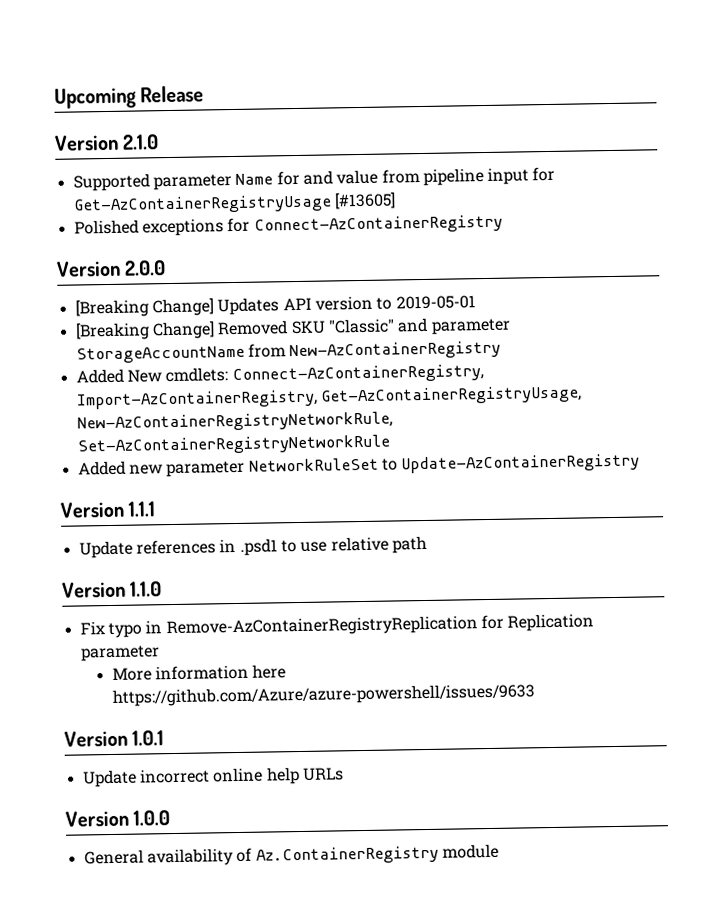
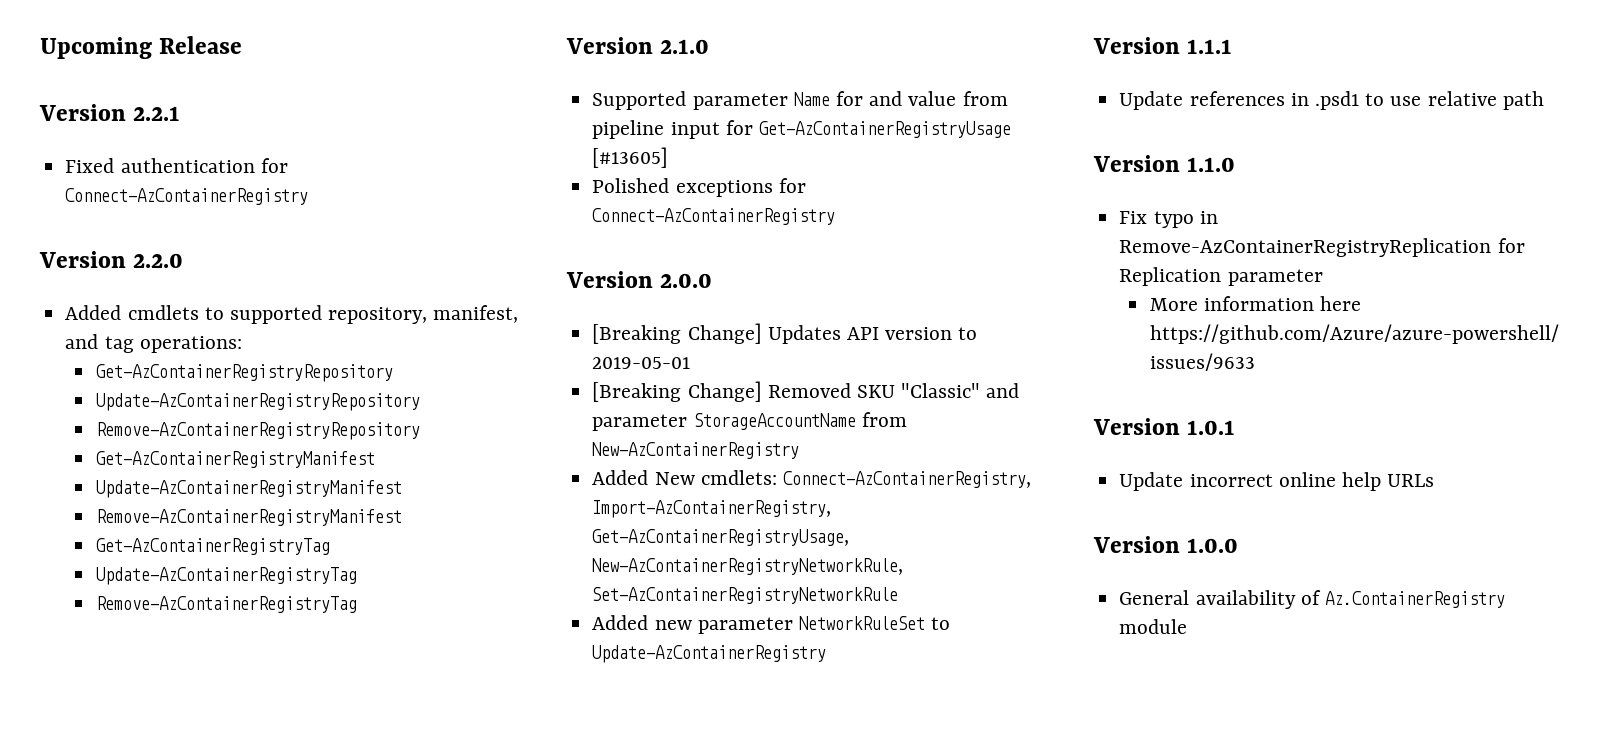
(205, 94) none -> [39,104,181,121] [65,158,288,173] [65,188,309,205] [39,251,184,268] [65,305,519,324] [65,334,242,353] [95,364,393,382] [95,393,420,411] [95,422,420,440] [95,451,375,468] [95,480,402,498] [95,509,402,526] [95,538,330,555] [95,567,357,585] [95,596,357,613] // Version 2.2.1 // Fixed authentication for Connect-AzContainerRegistry // Version 2.2.0 // Added cmdlets to supported repository, manifest, and tag operations: // Get-AzContainerRegistryRepository // Update-AzContainerRegistryRepository // Remove-AzContainerRegistryRepository // Get-AzContainerRegistryManifest // Update-AzContainerRegistryManifest // Remove-AzContainerRegistryManifest // Get-AzContainerRegistryTag // Update-AzContainerRegistryTag // Remove-AzContainerRegistryTag

